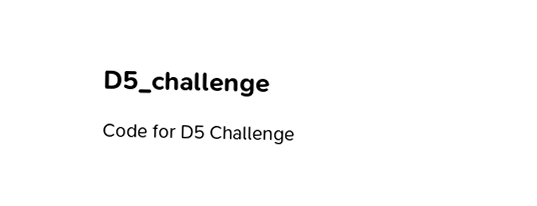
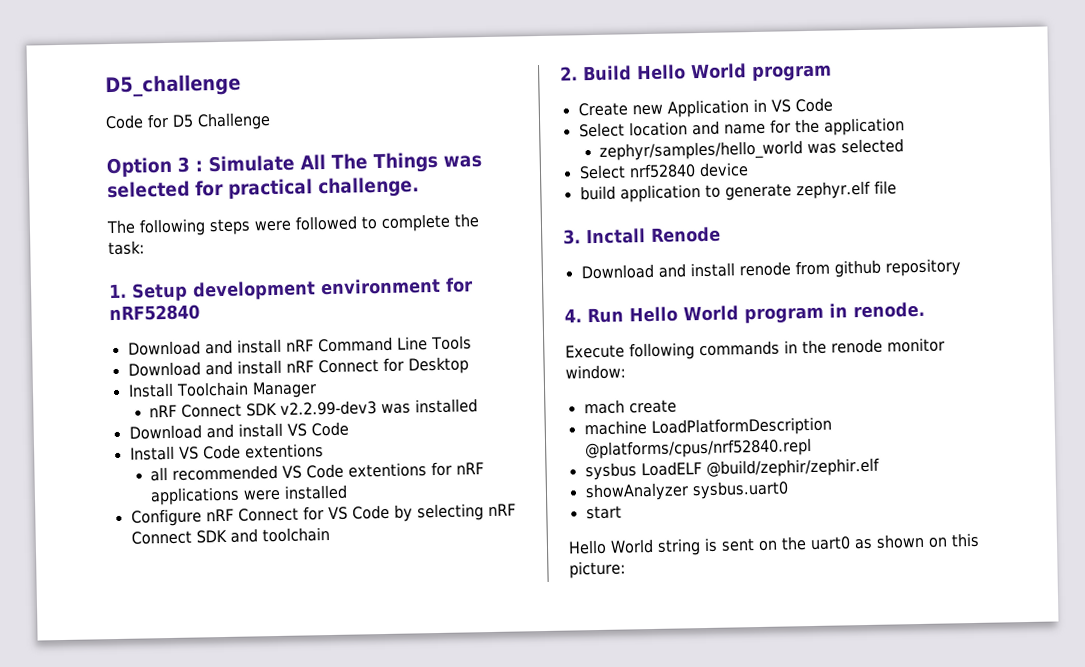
(296, 135) none -> [106,151,482,178] [107,176,420,199] [106,213,480,237] [108,240,145,256] [109,277,473,302] [109,304,200,322] [127,335,472,356] [127,356,469,377] [127,381,317,399] [149,398,479,418] [128,421,349,440] [129,443,324,461] [150,461,485,482] [150,484,349,506] [130,503,516,527] [130,527,330,545] [560,63,832,82] [577,97,833,118] [578,117,905,138] [599,138,905,161] [578,162,749,180] [579,180,897,203] [563,226,721,245] [580,258,961,280] [564,301,925,324] [565,337,945,361] [565,364,626,380] [583,399,677,415] [583,416,832,437] [584,438,812,460] [584,457,880,481] [584,480,789,502] [585,505,622,520] [568,532,980,556] [569,560,626,579] // Option 3 : Simulate All The Things was selected for practical challenge. // The following steps were followed to complete the task: // 1. Setup development environment for nRF52840 // Download and install nRF Command Line Tools // Download and install nRF Connect for Desktop // Install Toolchain Manager // nRF Connect SDK v2.2.99-dev3 was installed // Download and install VS Code // Install VS Code extentions // all recommended VS Code extentions for nRF applications were installed // Configure nRF Connect for VS Code by selecting nRF Connect SDK and toolchain // 2. Build Hello World program // Create new Application in VS Code // Select location and name for the application // zephyr/samples/hello_world was selected // Select nrf52840 device // build application to generate zephyr.elf file // 3. Inctall Renode // Download and install renode from github repository // 4. Run Hello World program in renode. // Execute following commands in the renode monitor window: // mach create // machine LoadPlatformDescription @platforms/cpus/nrf52840.repl // sysbus LoadELF @build/zephir/zephir.elf // showAnalyzer sysbus.uart0 // start // Hello World string is sent on the uart0 as shown on this picture:

